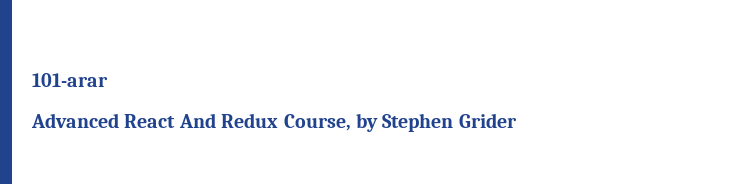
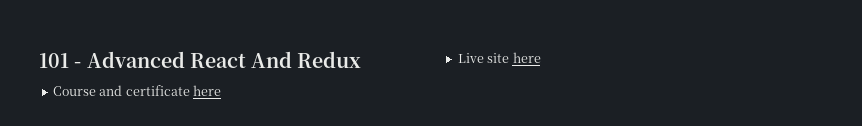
[32,73,108,87] 101-arar // -> [39,53,82,68] 101 -
[283,113,517,132] Course, by Stephen Grider -> [52,85,221,96] [457,52,541,63] // Course and certificate here // Live site here

